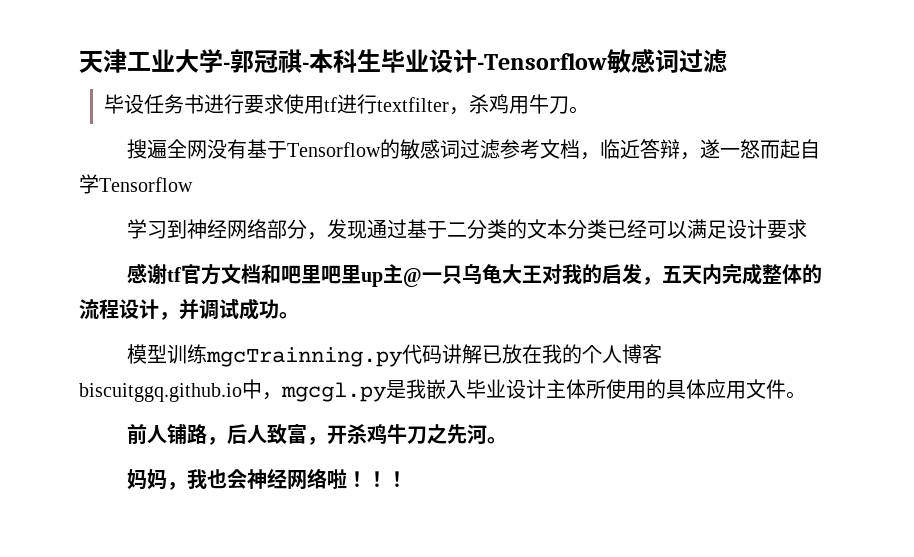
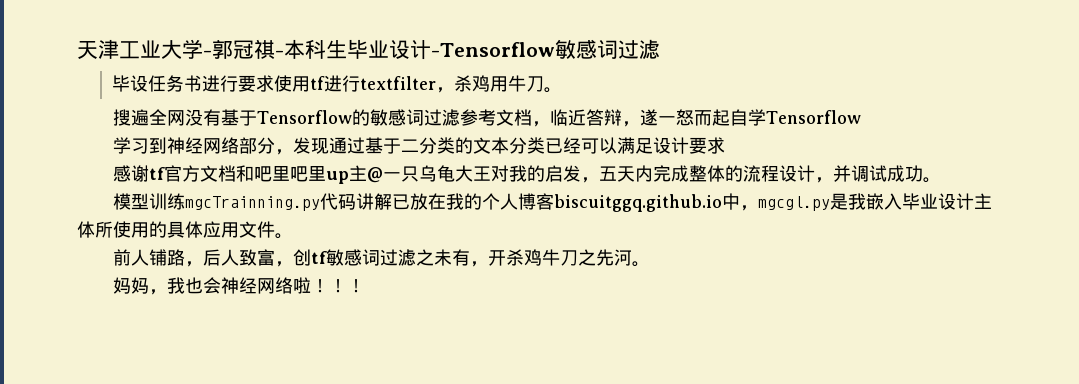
(327, 441) none -> [293,249,489,267] 创tf敏感词过滤之未有，

